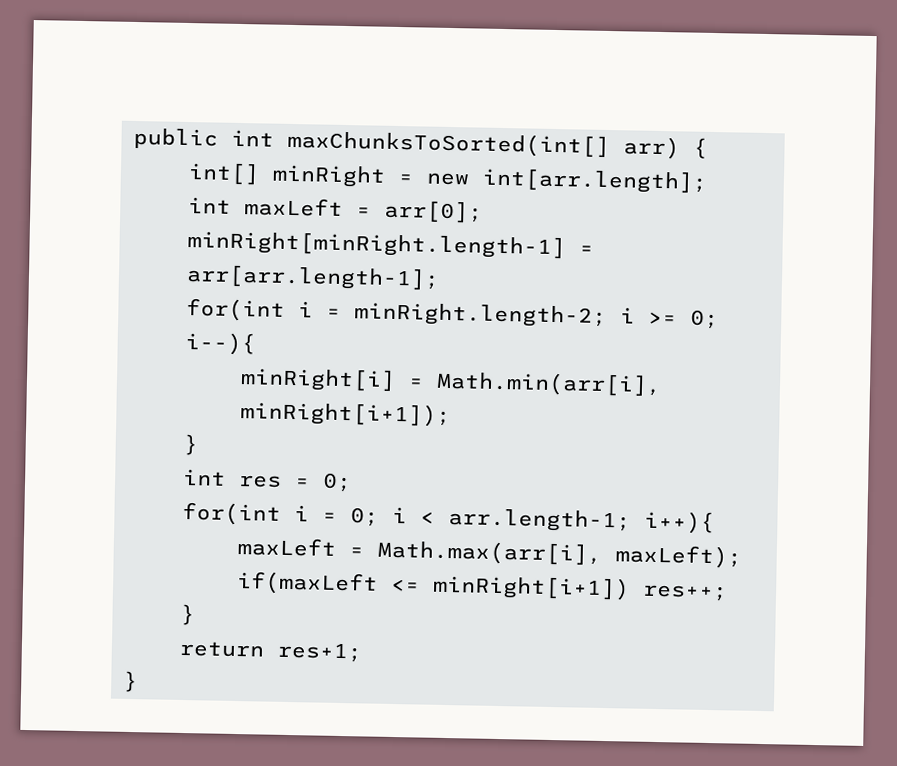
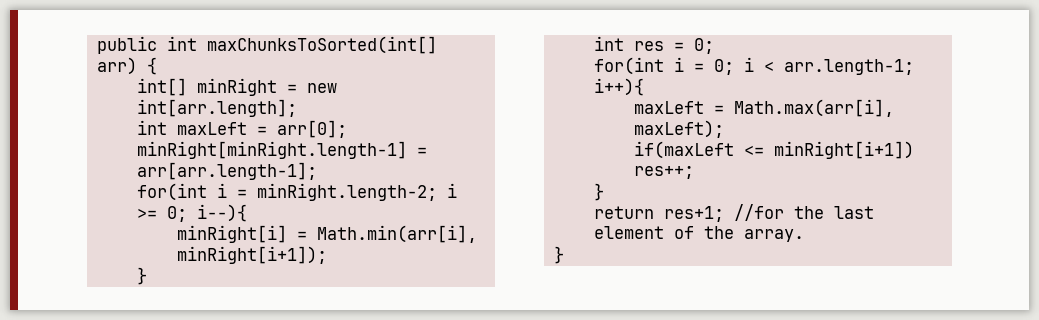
(364, 652) none -> [733,204,874,221] [593,226,804,242] //for the last element of the array.

